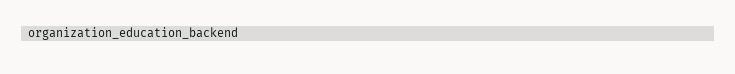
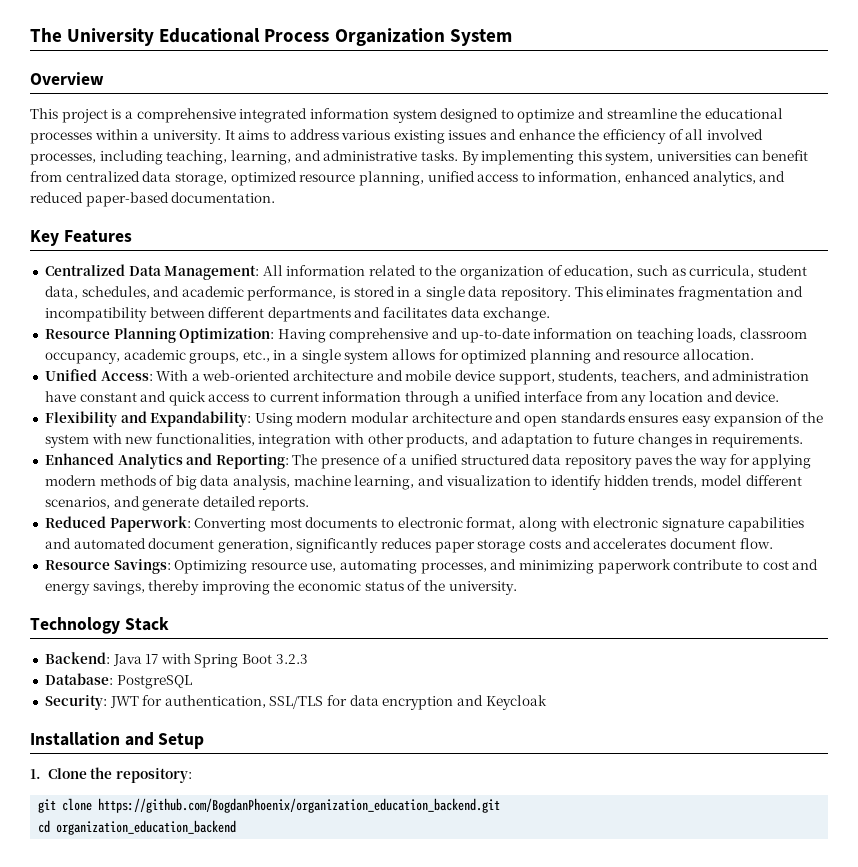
(28, 33) none -> [30,28,512,46] [30,72,104,85] [30,108,784,123] [30,129,763,144] [30,150,809,165] [30,171,786,186] [30,192,276,207] [30,230,132,246] [44,264,807,280] [44,286,803,301] [44,307,551,322] [44,328,807,343] [44,349,754,364] [44,369,810,385] [44,391,780,406] [44,411,823,427] [44,433,803,448] [44,453,812,469] [44,475,802,490] [44,496,310,511] [44,516,804,532] [44,538,773,553] [44,559,819,574] [44,580,517,595] [30,617,169,634] [44,652,308,668] [44,673,192,689] [44,695,547,710] [30,732,205,749] [30,767,193,783] [38,798,501,813] [38,820,51,833] The University Educational Process Organization System // Overview // This project is a comprehensive integrated information system designed to optimize and streamline the educational processes within a university. It aims to address various existing issues and enhance the efficiency of all involved processes, including teaching, learning, and administrative tasks. By implementing this system, universities can benefit from centralized data storage, optimized resource planning, unified access to information, enhanced analytics, and reduced paper-based documentation. // Key Features // Centralized Data Management: All information related to the organization of education, such as curricula, student data, schedules, and academic performance, is stored in a single data repository. This eliminates fragmentation and incompatibility between different departments and facilitates data exchange. // Resource Planning Optimization: Having comprehensive and up-to-date information on teaching loads, classroom occupancy, academic groups, etc., in a single system allows for optimized planning and resource allocation. // Unified Access: With a web-oriented architecture and mobile device support, students, teachers, and administration have constant and quick access to current information through a unified interface from any location and device. // Flexibility and Expandability: Using modern modular architecture and open standards ensures easy expansion of the system with new functionalities, integration with other products, and adaptation to future changes in requirements. // Enhanced Analytics and Reporting: The presence of a unified structured data repository paves the way for applying modern methods of big data analysis, machine learning, and visualization to identify hidden trends, model different scenarios, and generate detailed reports. // Reduced Paperwork: Converting most documents to electronic format, along with electronic signature capabilities and automated document generation, significantly reduces paper storage costs and accelerates document flow. // Resource Savings: Optimizing resource use, automating processes, and minimizing paperwork contribute to cost and energy savings, thereby improving the economic status of the university. // Technology Stack // Backend: Java 17 with Spring Boot 3.2.3 // Database: PostgreSQL // Security: JWT for authentication, SSL/TLS for data encryption and Keycloak // Installation and Setup // 1. Clone the repository: // git clone https://github.com/BogdanPhoenix/organization_education_backend.git // cd

